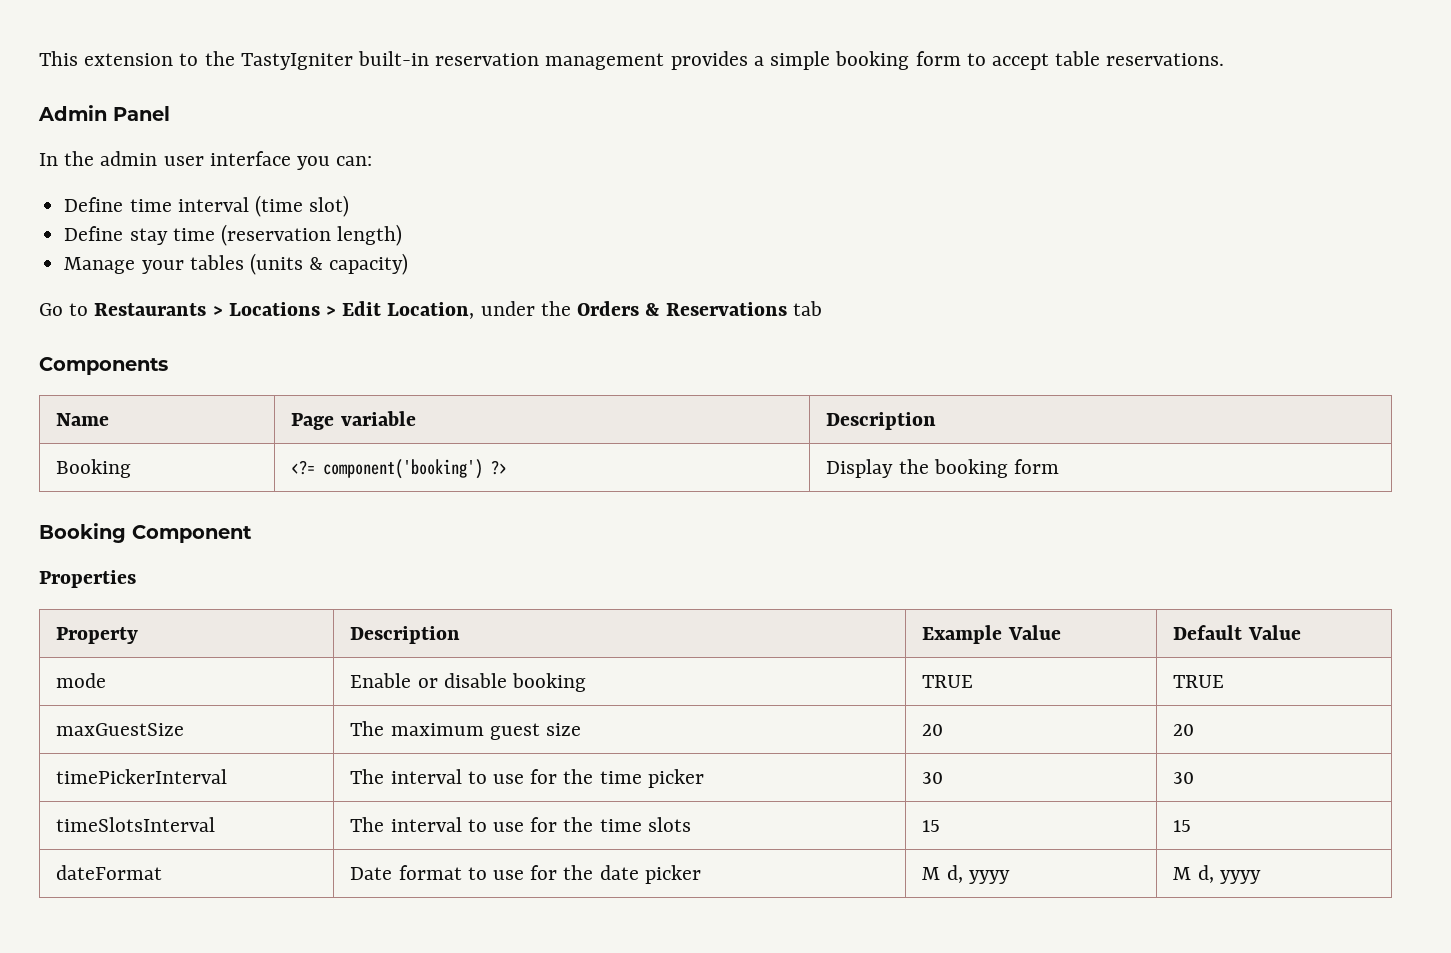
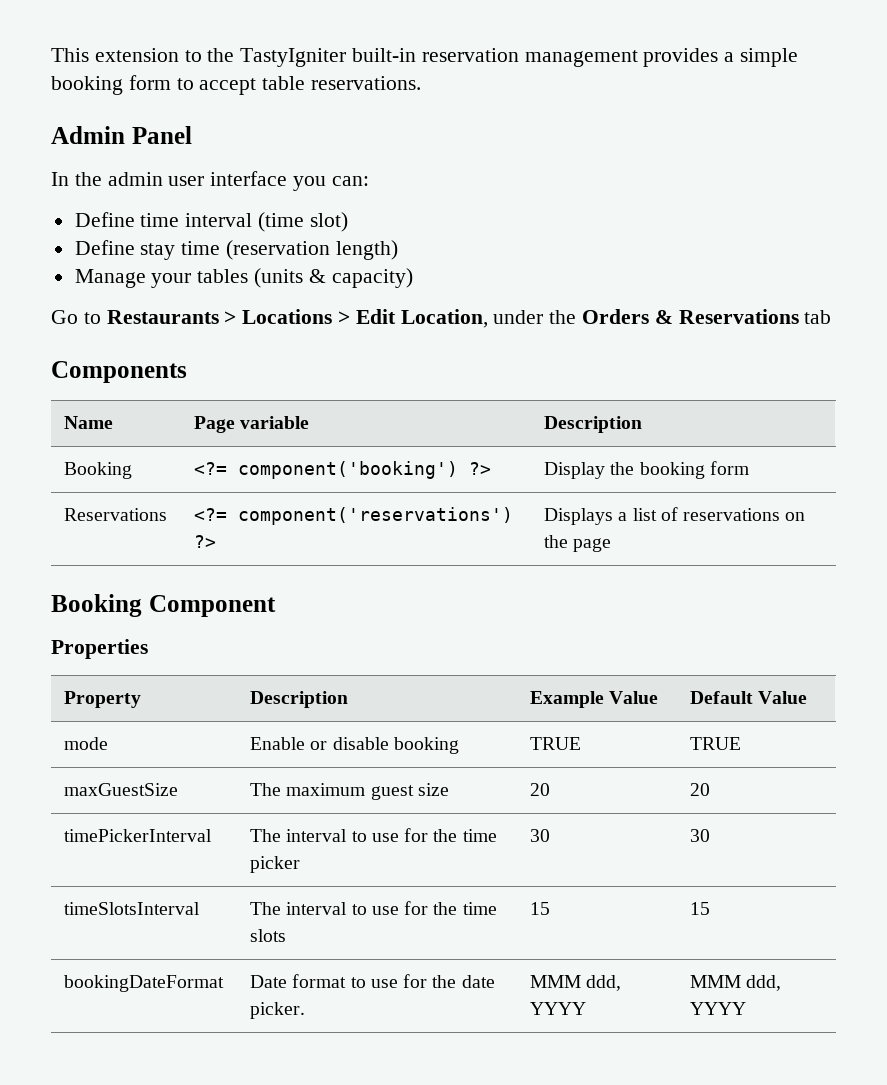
(1060, 466) none -> [64,508,168,521] [194,507,514,525] [194,535,217,548] [544,507,806,525] [544,535,612,552] // Reservations | <?= component('reservations') ?> | Displays a list of reservations on the page
[56,865,163,880] dateFormat -> [64,975,225,992] bookingDateFormat
[644,865,701,884] [922,865,1010,884] [1173,865,1261,884] picker | M d, yyyy | M d, yyyy -> [250,1002,306,1019] [530,975,622,991] [530,1002,587,1015] [690,975,782,991] [690,1002,747,1015] picker. | MMM ddd, YYYY | MMM ddd, YYYY

